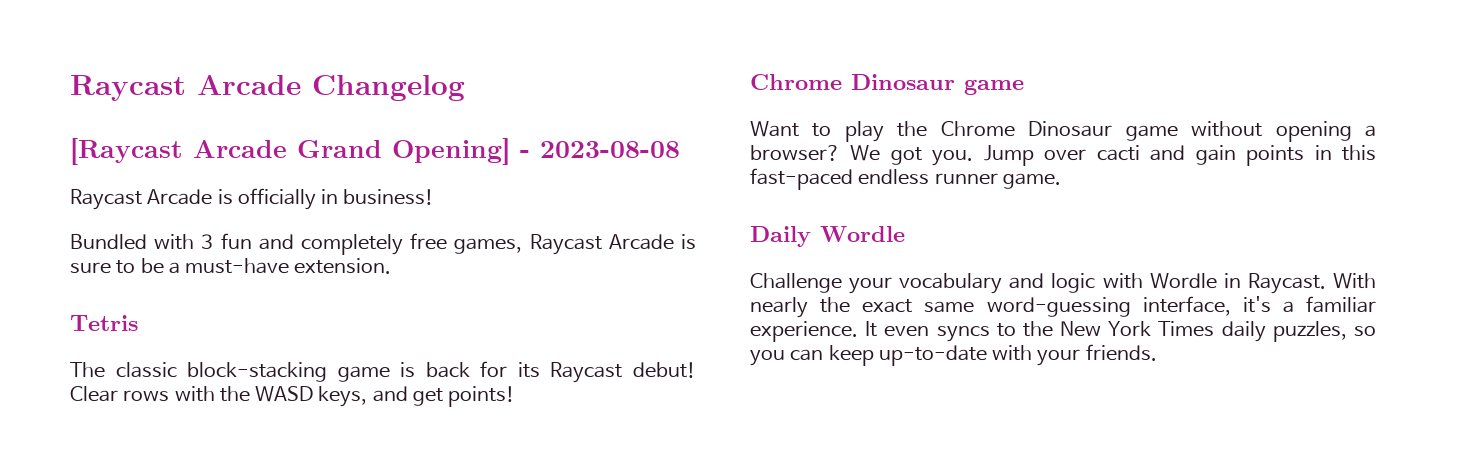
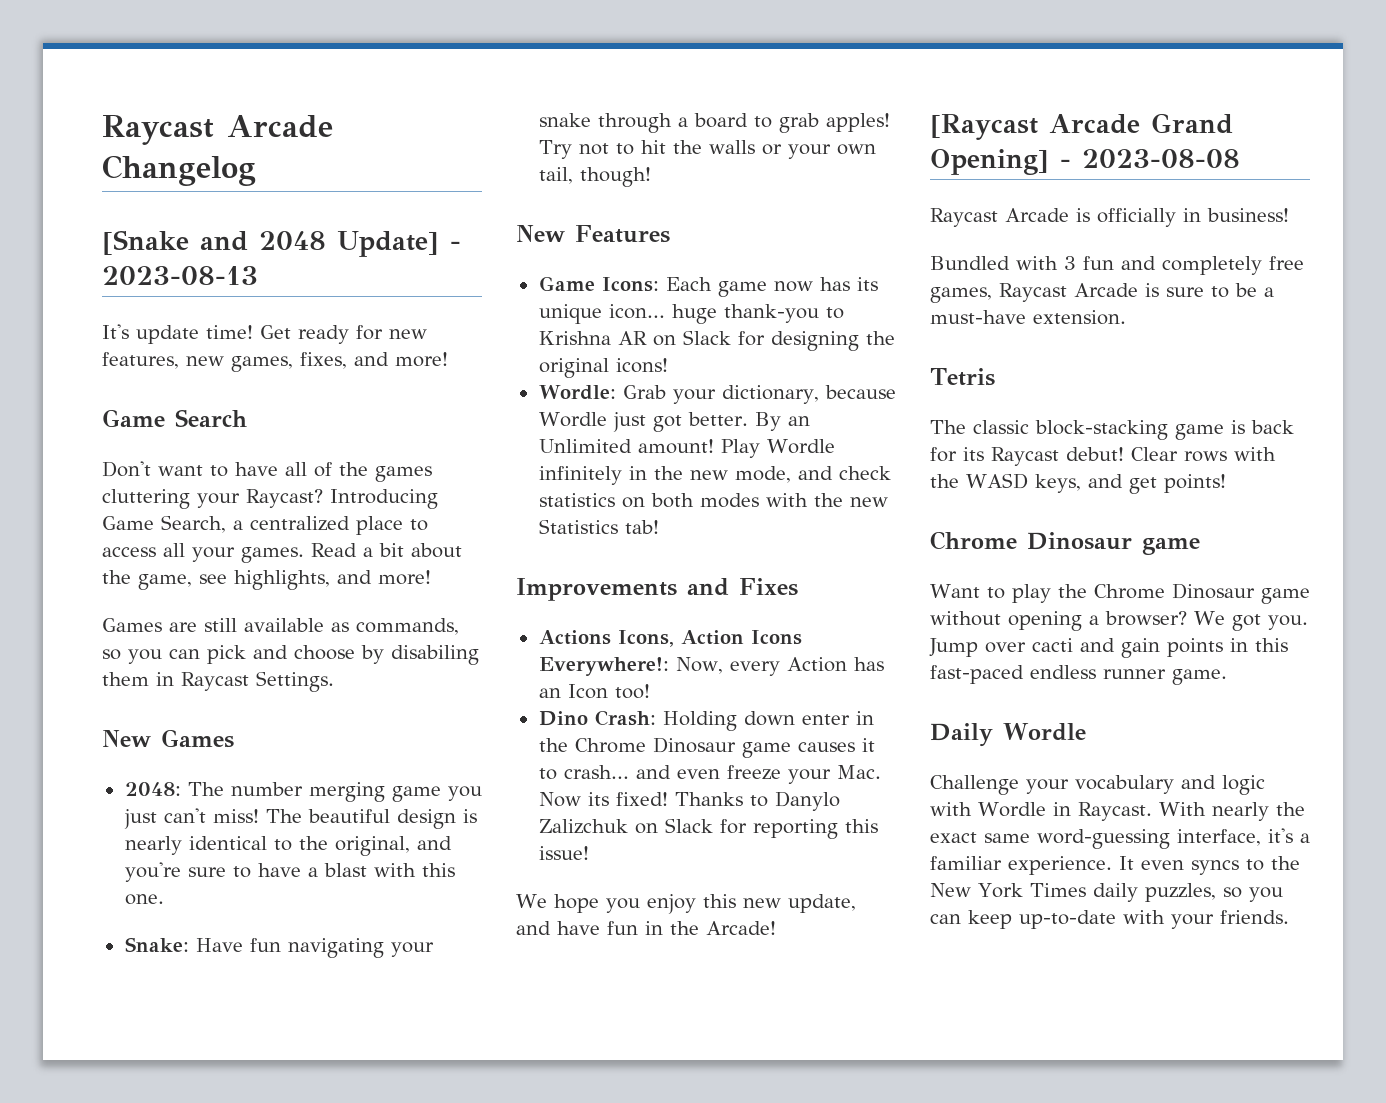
(465, 88) none -> [102,230,461,257] [102,266,258,285] [102,324,427,344] [102,352,448,372] [102,409,247,427] [102,461,432,482] [102,489,438,509] [102,515,428,535] [102,543,462,563] [102,570,431,590] [102,618,459,635] [102,645,479,665] [102,671,334,692] [102,729,234,748] [124,782,482,802] [123,808,477,829] [124,836,452,856] [124,862,455,882] [124,894,164,905] [124,937,434,958] [538,113,890,133] [538,140,876,159] [538,167,651,187] [516,225,670,243] [538,276,878,297] [538,304,844,324] [538,330,895,351] [538,358,668,378] [538,385,896,404] [538,412,810,432] [538,439,835,458] [538,466,891,485] [538,493,888,508] [538,519,659,534] [516,578,798,601] [538,630,802,647] [538,657,884,676] [538,684,650,699] [538,710,874,731] [538,737,875,758] [538,765,881,784] [538,791,840,811] [538,818,878,839] [538,846,589,860] [516,894,856,914] [516,921,776,935] // [Snake and 2048 Update] - 2023-08-13 // It's update time! Get ready for new features, new games, fixes, and more! // Game Search // Don't want to have all of the games cluttering your Raycast? Introducing Game Search, a centralized place to access all your games. Read a bit about the game, see highlights, and more! // Games are still available as commands, so you can pick and choose by disabiling them in Raycast Settings. // New Games // 2048: The number merging game you just can't miss! The beautiful design is nearly identical to the original, and you're sure to have a blast with this one. // Snake: Have fun navigating your snake through a board to grab apples! Try not to hit the walls or your own tail, though! // New Features // Game Icons: Each game now has its unique icon... huge thank-you to Krishna AR on Slack for designing the original icons! // Wordle: Grab your dictionary, because Wordle just got better. By an Unlimited amount! Play Wordle infinitely in the new mode, and check statistics on both modes with the new Statistics tab! // Improvements and Fixes // Actions Icons, Action Icons Everywhere!: Now, every Action has an Icon too! // Dino Crash: Holding down enter in the Chrome Dinosaur game causes it to crash... and even freeze your Mac. Now its fixed! Thanks to Danylo Zalizchuk on Slack for reporting this issue! // We hope you enjoy this new update, and have fun in the Arcade!

